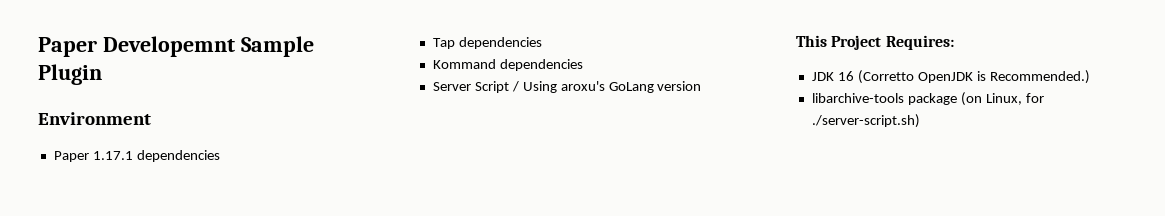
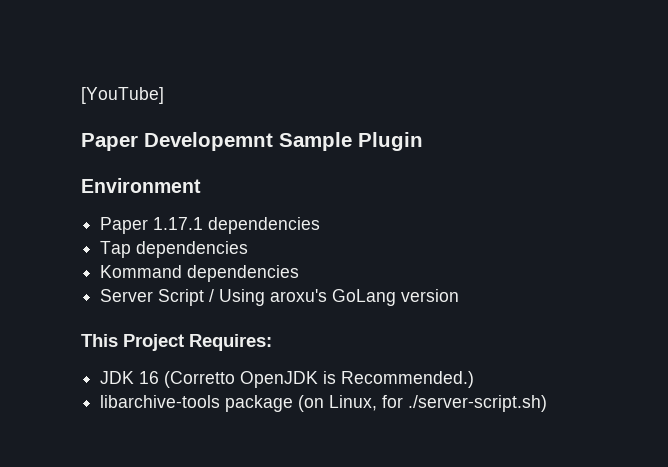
(38, 47) none -> [81,87,164,104] [YouTube] //

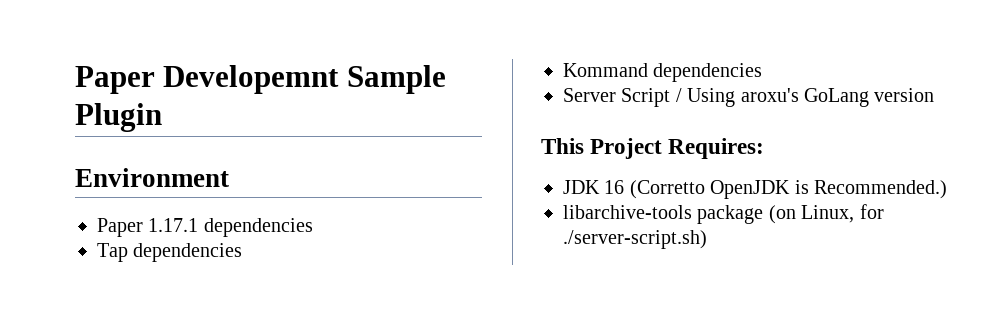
[81,87,164,104] [YouTube] // -> (75, 80) none

